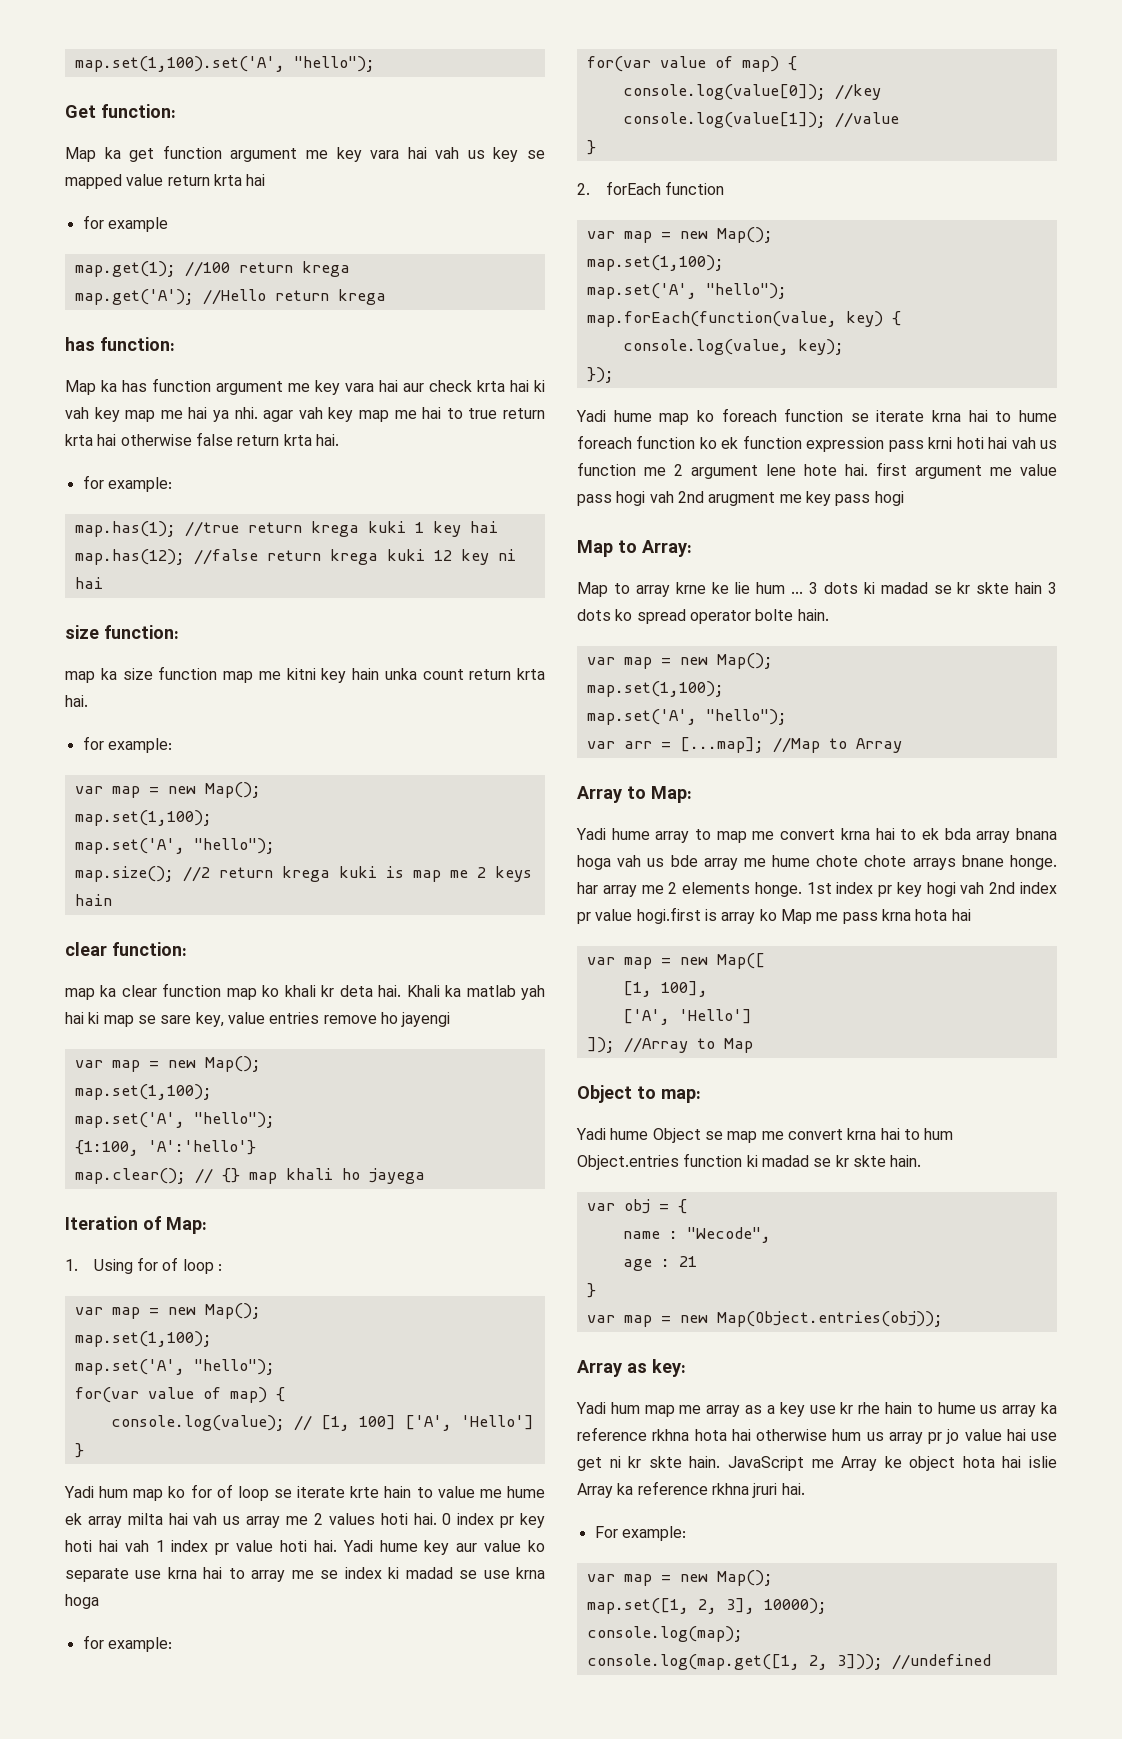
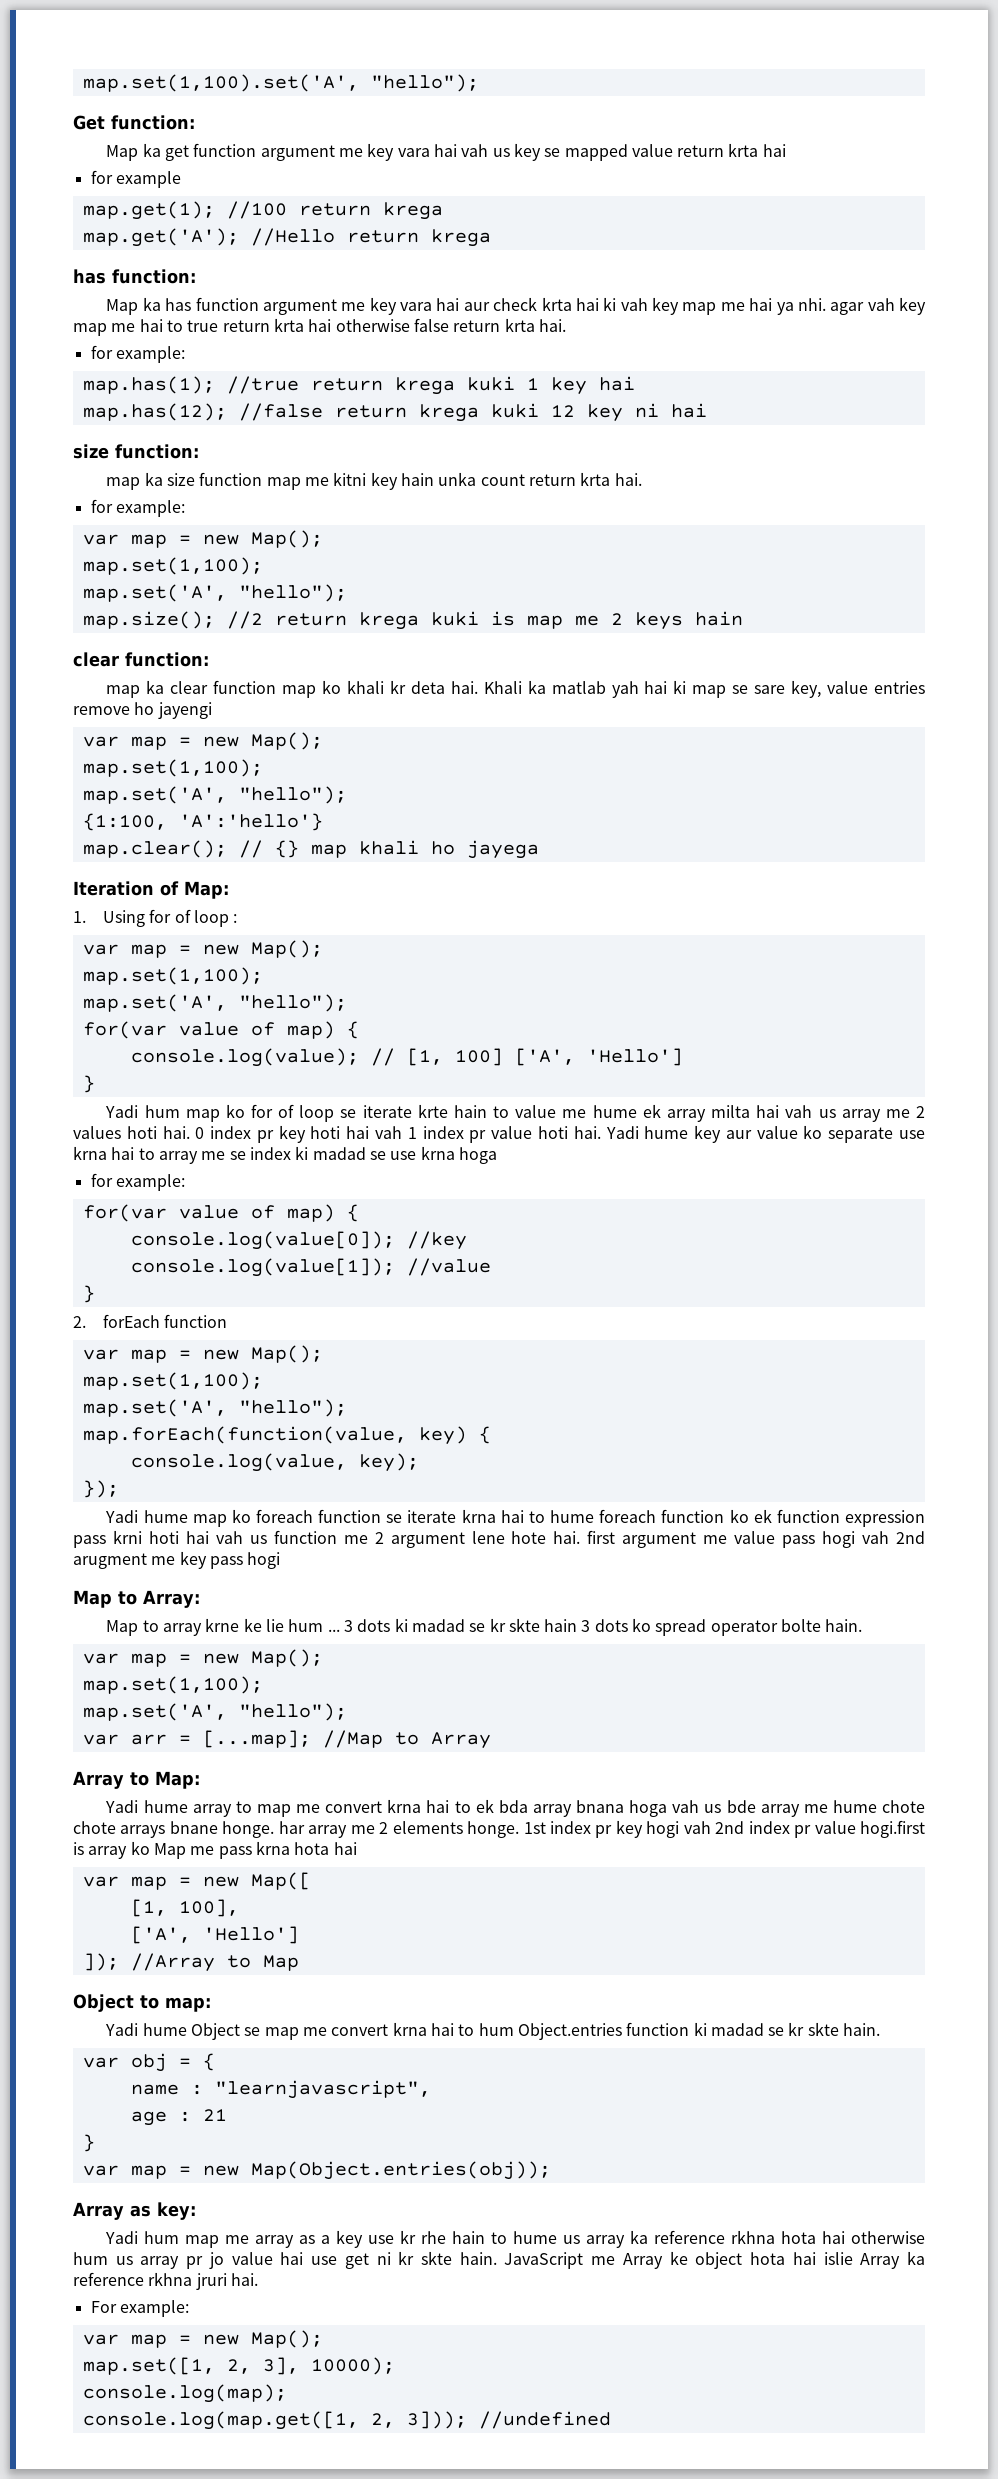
[686,1227,771,1243] "Wecode", -> [214,2080,431,2099] "learnjavascript",

